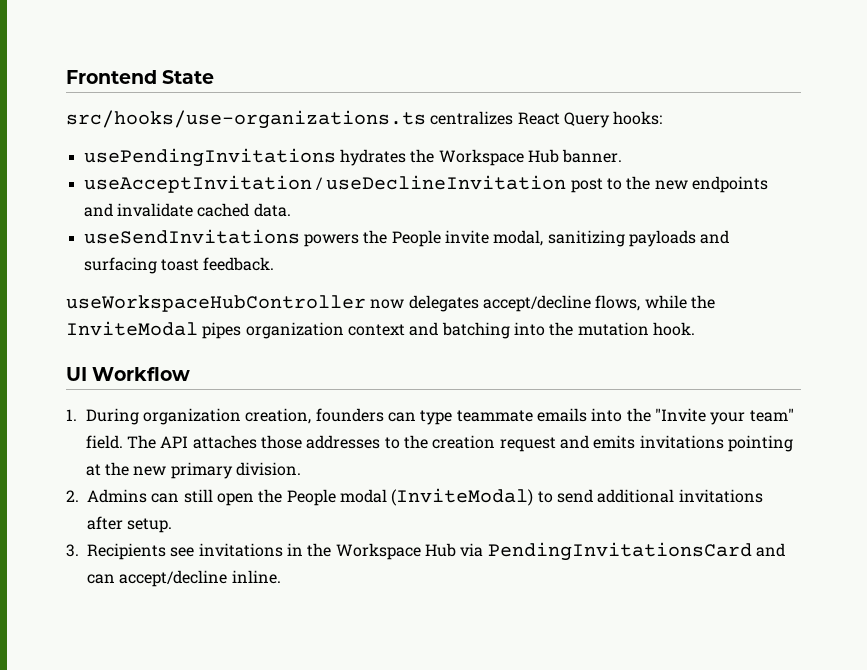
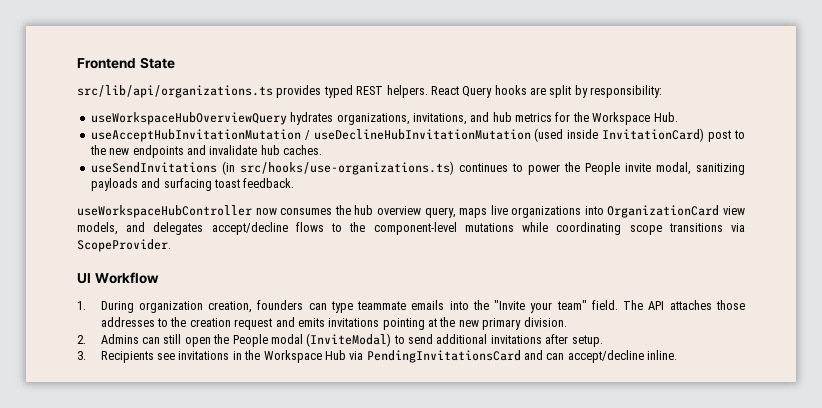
[66,110,663,129] [83,148,623,167] [83,175,567,193] src/hooks/use-organizations.ts centralizes React Query hooks: // usePendingInvitations hydrates the Workspace Hub banner. // useAcceptInvitation / useDeclineInvitation -> [77,85,663,98] [90,112,678,125] [90,128,705,142] src/lib/api/organizations.ts provides typed REST helpers. React Query hooks are split by responsibility: // useWorkspaceHubOverviewQuery hydrates organizations, invitations, and hub metrics for the Workspace Hub. // useAcceptHubInvitationMutation / useDeclineHubInvitationMutation (used inside InvitationCard)
[197,203,291,217] cached data. -> [260,145,322,155] hub caches.
[303,234,359,247] powers -> [221,161,560,175] (in src/hooks/use-organizations.ts) continues to power
[408,295,715,312] [66,321,695,339] delegates accept/decline flows, while the InviteModal pipes organization context and batching into the mutation hook. -> [280,205,745,218] [77,222,746,235] [77,239,171,252] consumes the hub overview query, maps live organizations into OrganizationCard view models, and delegates accept/decline flows to the component-level mutations while coordinating scope transitions via ScopeProvider.

